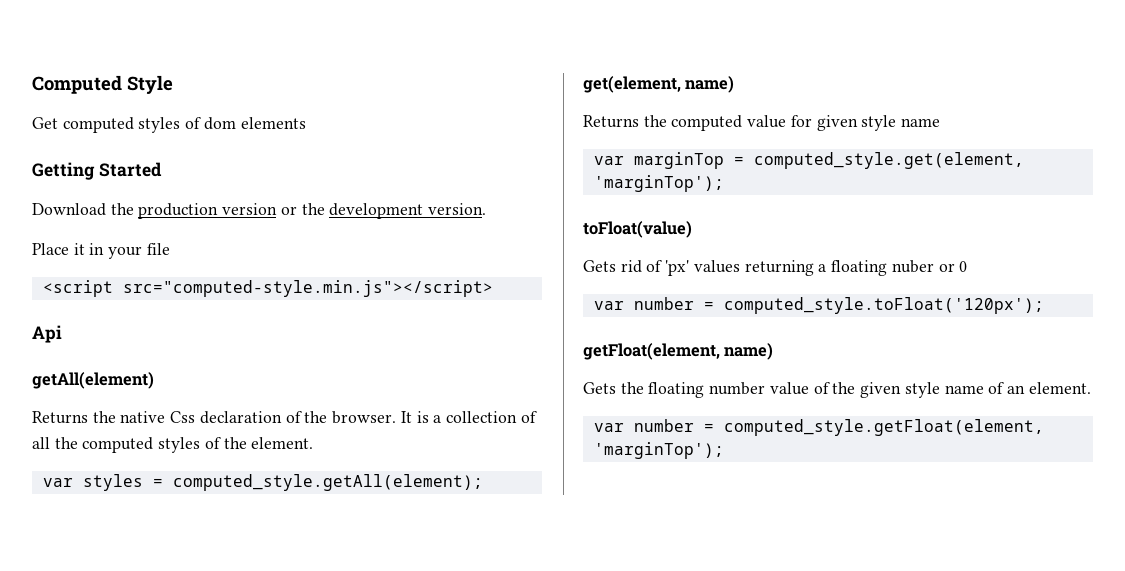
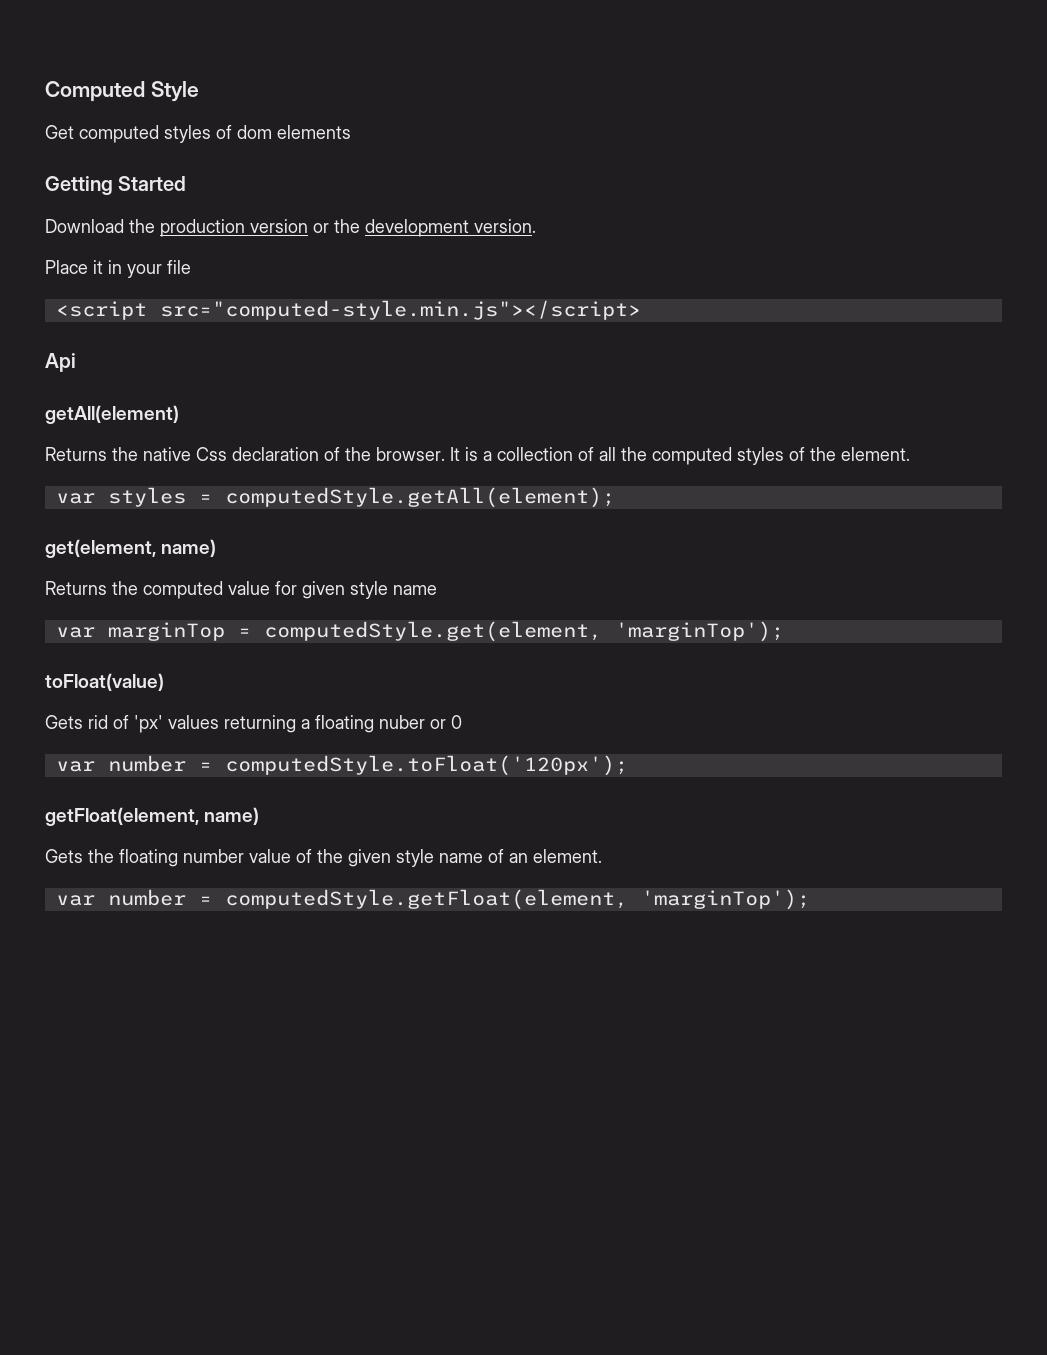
[172,474,483,491] computed_style.getAll(element); -> [224,487,615,508] computedStyle.getAll(element);
[753,152,1024,169] computed_style.get(element, -> [263,621,602,642] computedStyle.get(element,
[723,297,1044,314] computed_style.toFloat('120px'); -> [224,755,628,776] computedStyle.toFloat('120px');
[723,419,1044,436] computed_style.getFloat(element, -> [224,889,628,910] computedStyle.getFloat(element,

